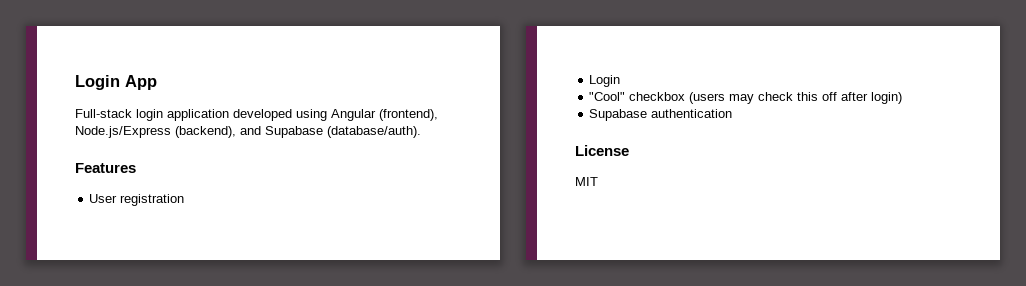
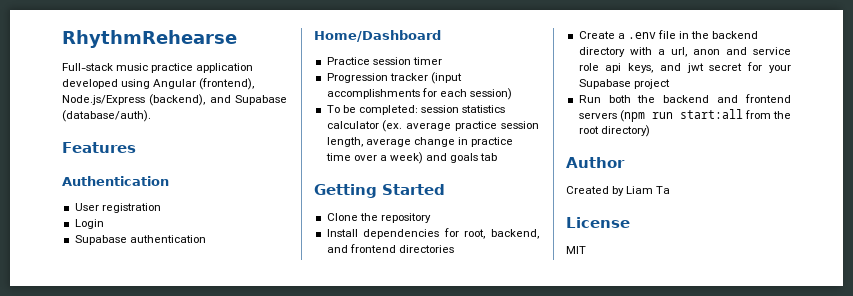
[75,75,157,90] Login App -> [62,30,237,48] RhythmRehearse
[136,109,163,121] login -> [116,63,194,73] music practice
(136, 168) none -> [62,176,169,186] // Authentication
[589,92,903,104] [589,109,733,121] "Cool" checkbox (users may check this off after login) // Supabase authentication -> [74,235,206,245] [314,30,441,42] [326,57,442,65] [326,72,462,84] [326,88,512,100] [326,105,506,115] [326,120,539,132] [326,137,514,147] [325,152,498,164] [314,184,445,198] [326,213,431,223] [326,228,539,239] [326,244,454,253] [578,30,759,39] [578,47,791,57] [578,62,791,73] [578,79,670,89] [578,94,791,103] [578,109,791,122] [578,125,650,137] [566,157,625,168] [566,186,671,196] Supabase authentication // Home/Dashboard // Practice session timer // Progression tracker (input accomplishments for each session) // To be completed: session statistics calculator (ex. average practice session length, average change in practice time over a week) and goals tab // Getting Started // Clone the repository // Install dependencies for root, backend, and frontend directories // Create a .env file in the backend directory with a url, anon and service role api keys, and jwt secret for your Supabase project // Run both the backend and frontend servers (npm run start:all from the root directory) // Author // Created by Liam Ta

